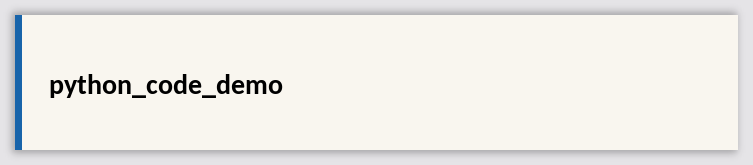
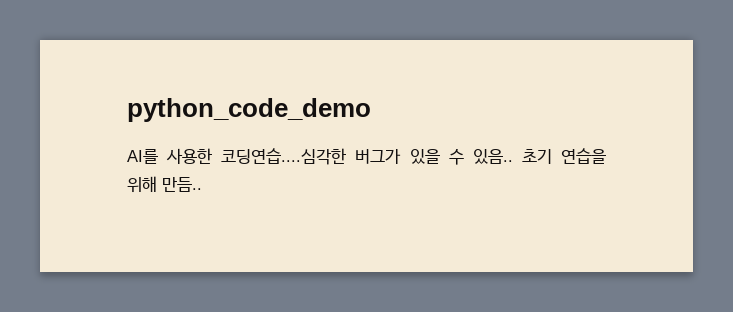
(283, 86) none -> [127,148,606,165] [127,176,202,193] // AI를 사용한 코딩연습....심각한 버그가 있을 수 있음.. 초기 연습을 위해 만듬..

